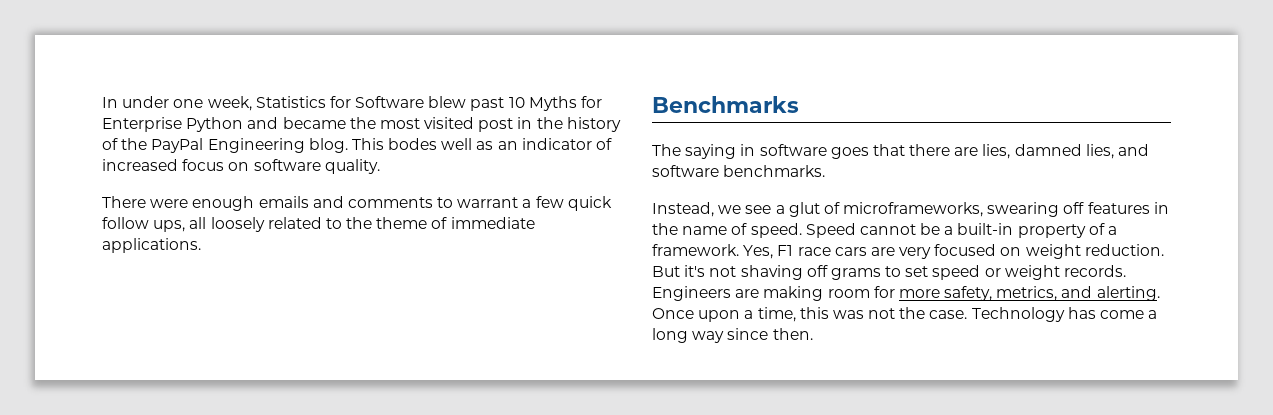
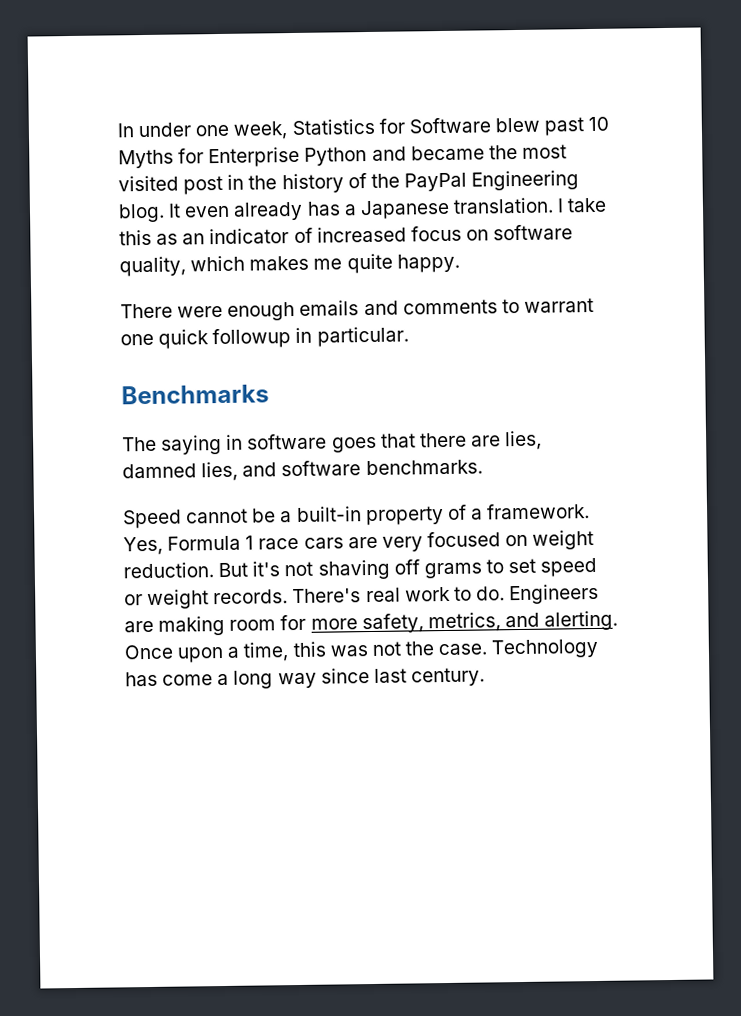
[351,138,473,150] This bodes well -> [168,197,608,221] [119,229,152,246] It even already has a Japanese translation. I take this
[324,159,380,174] quality. -> [119,253,460,277] quality, which makes me quite happy.
[522,196,612,211] [102,217,535,232] [102,238,201,253] a few quick follow ups, all loosely related to the theme of immediate applications. -> [120,326,409,349] one quick followup in particular.
[652,202,1169,217] [652,223,802,238] Instead, we see a glut of microframeworks, swearing off features in the name of speed. -> (483, 467) none
[777,245,794,256] F1 -> [167,535,255,551] Formula 1
(1127, 271) none -> [292,586,505,604] There's real work to do.
[772,328,813,340] then. -> [373,667,485,687] last century.

